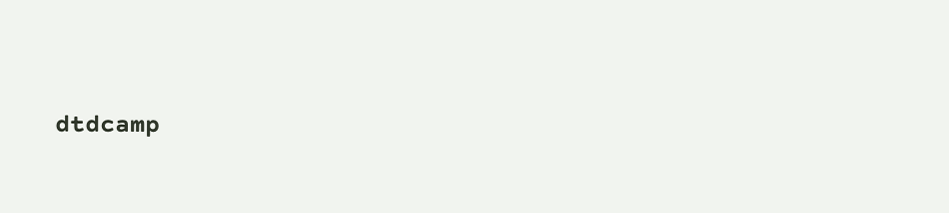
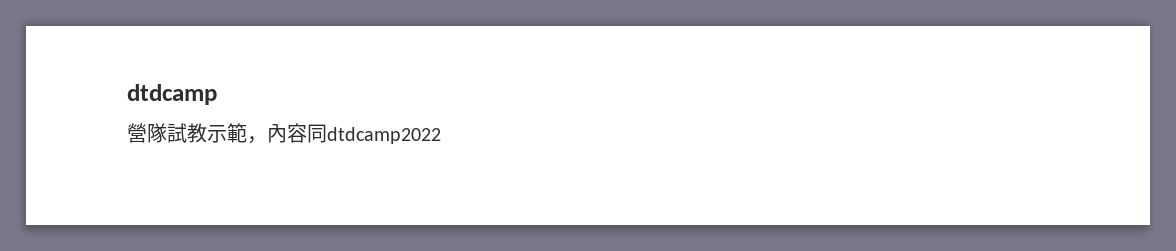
(160, 125) none -> [127,123,441,144] // 營隊試教示範，內容同dtdcamp2022

